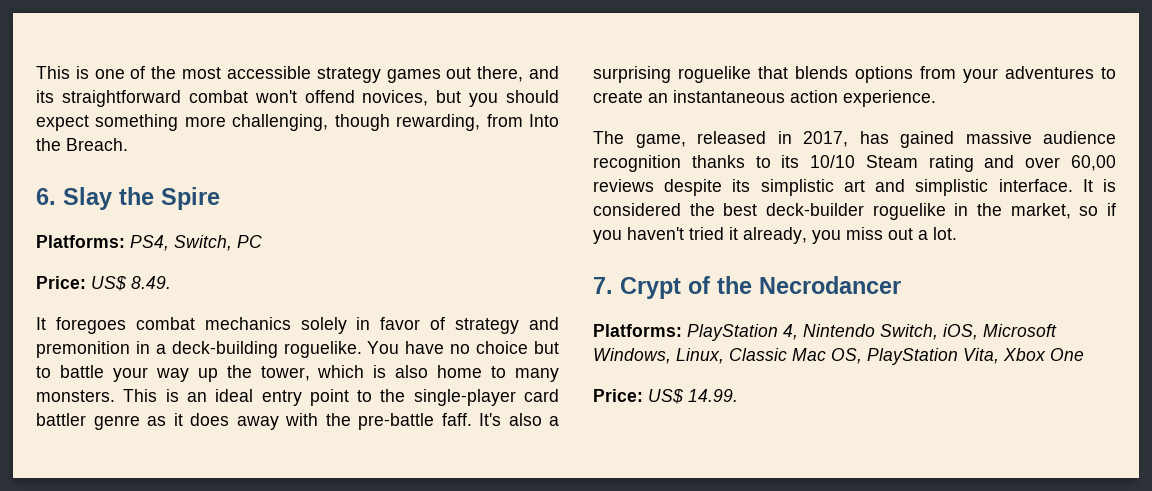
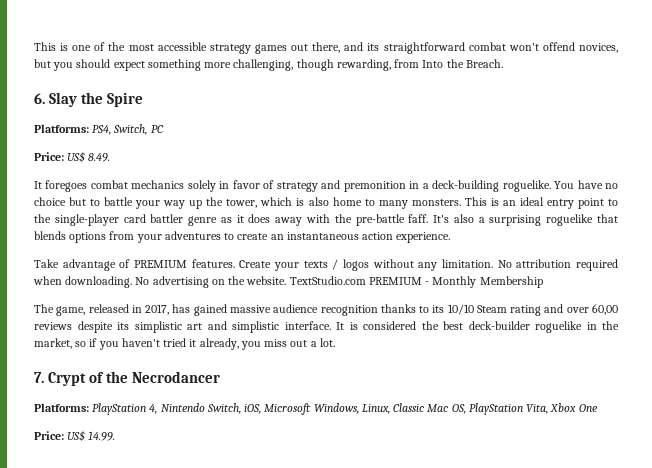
(936, 98) none -> [34,259,619,271] [33,276,543,288] // Take advantage of PREMIUM features. Create your texts / logos without any limitation. No attribution required when downloading. No advertising on the website. TextStudio.com PREMIUM - Monthly Membership

